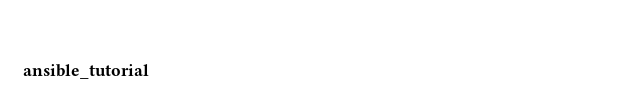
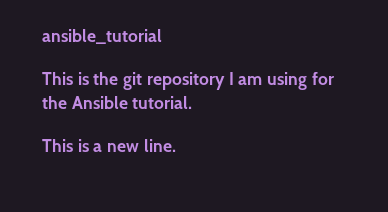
(149, 71) none -> [42,72,334,90] [42,96,193,109] [42,139,176,152] // This is the git repository I am using for the Ansible tutorial. // This is a new line.

